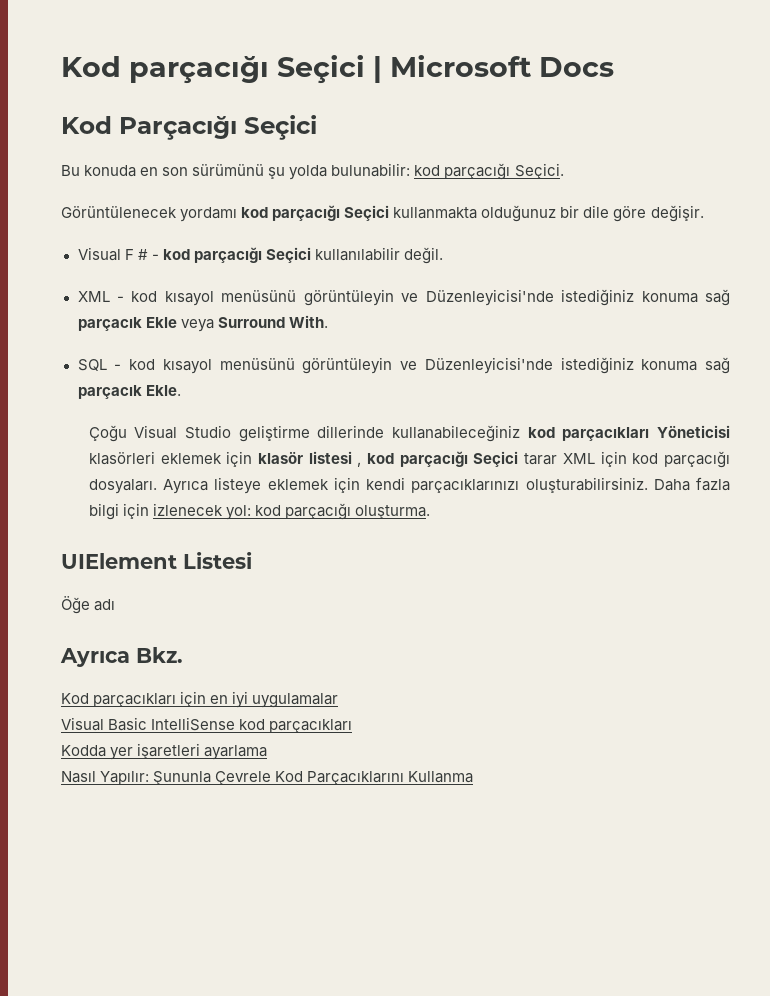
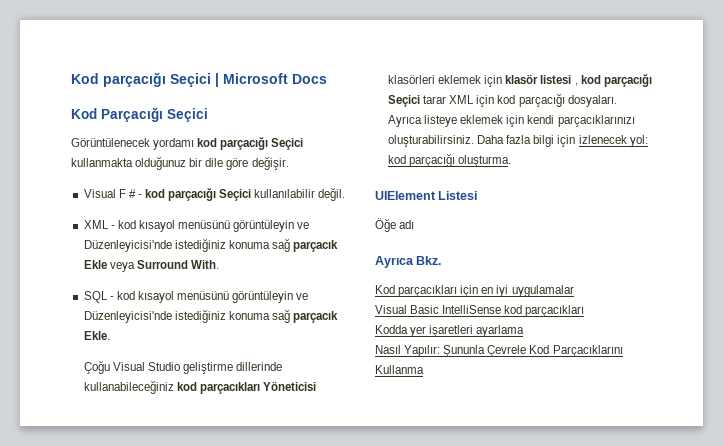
[61,163,564,180] // Bu konuda en son sürümünü şu yolda bulunabilir: kod parçacığı Seçici. -> (208, 115) none

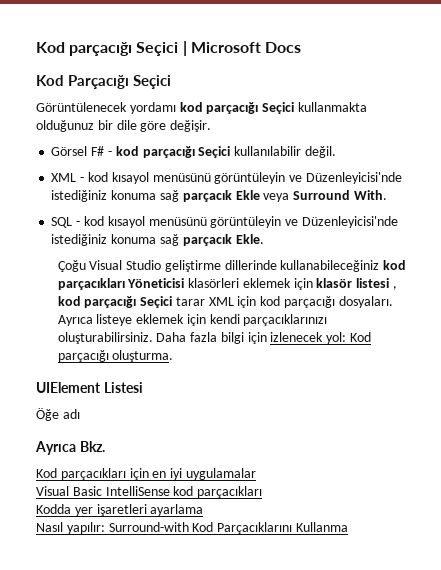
[83,189,136,198] Visual F # -> [51,146,105,156] Görsel F#
[388,155,407,164] kod -> [350,332,372,342] Kod
[404,345,527,357] Yapılır: Şununla Çevrele -> [66,522,189,534] yapılır: Surround-with

